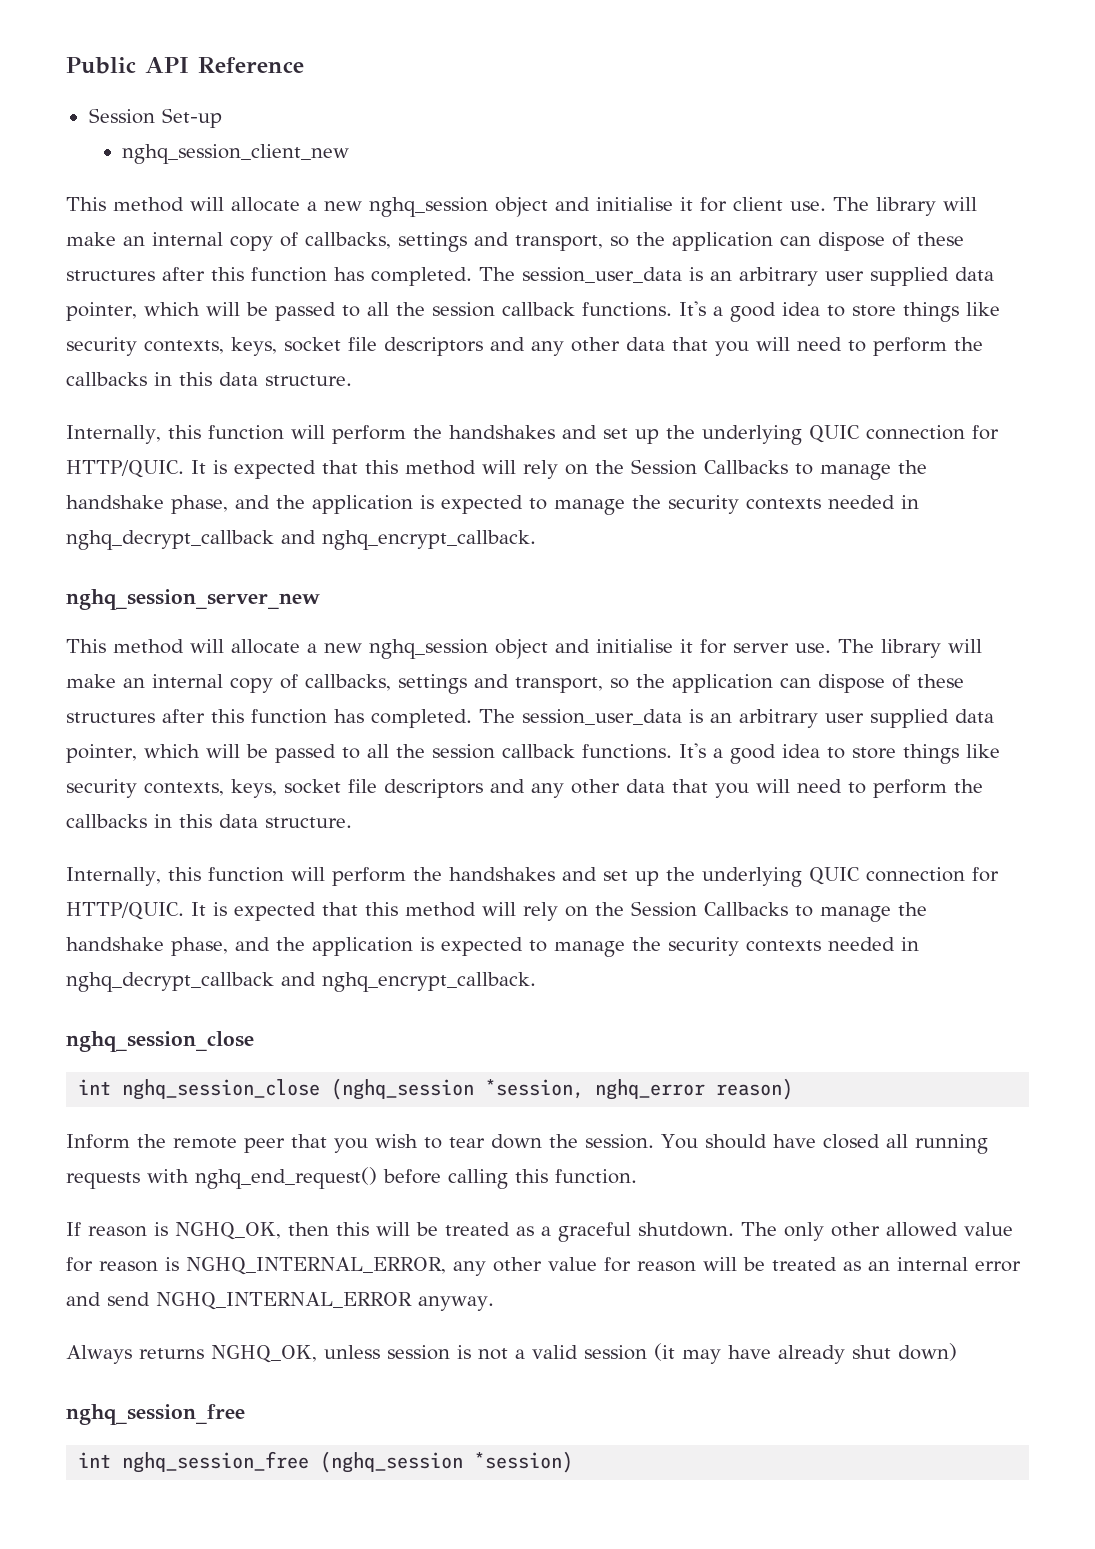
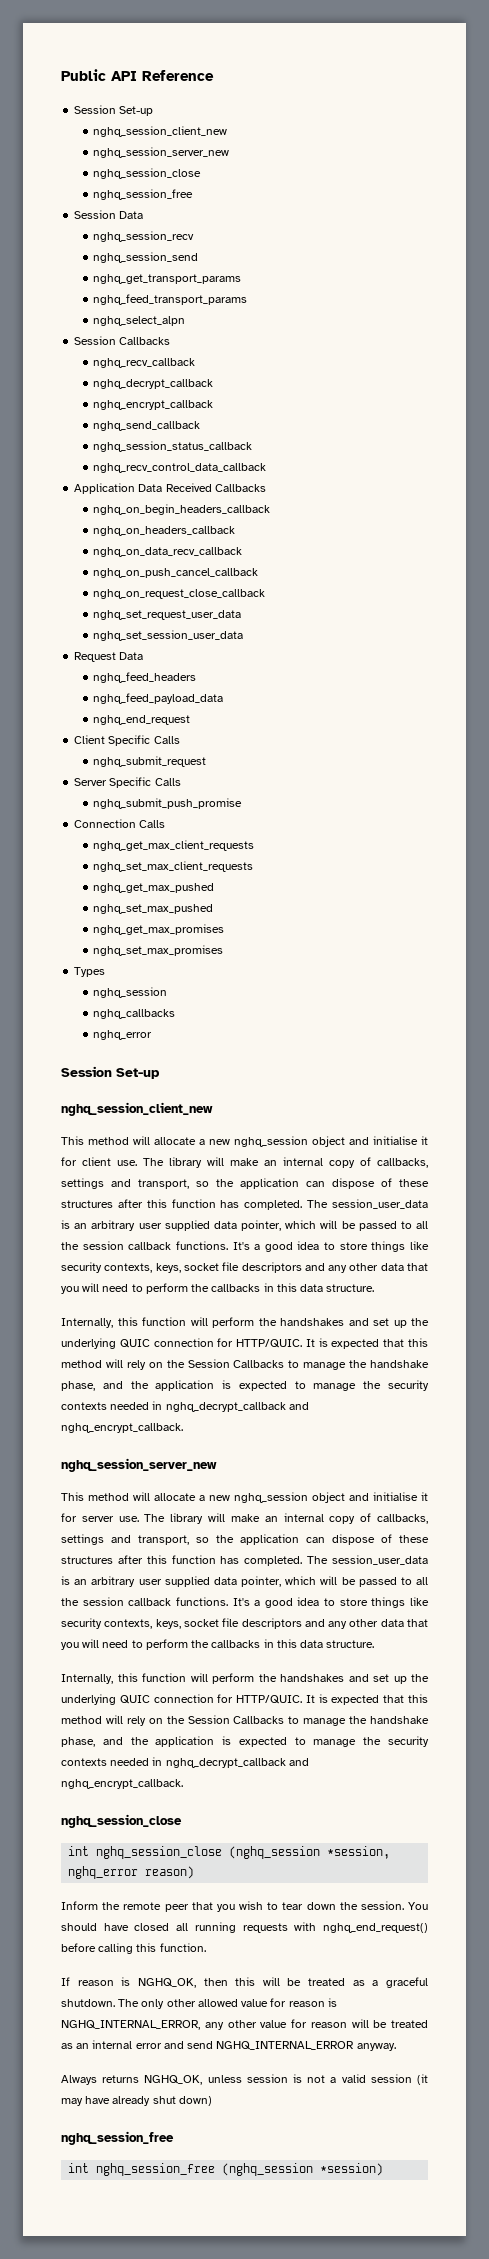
(350, 154) none -> [93,147,230,158] [93,168,202,179] [93,189,194,200] [74,210,144,219] [93,231,195,242] [93,252,199,263] [93,274,242,284] [93,294,248,305] [93,316,186,326] [74,336,171,345] [93,358,196,368] [93,379,214,389] [93,400,214,410] [93,421,201,431] [93,441,253,452] [93,463,267,473] [74,483,266,494] [93,504,271,515] [93,526,236,536] [93,547,243,557] [93,568,259,578] [93,589,266,599] [93,610,242,620] [93,630,244,641] [74,652,144,662] [93,672,197,683] [93,693,224,704] [93,715,191,725] [74,735,180,746] [93,756,207,767] [74,777,181,788] [93,798,243,809] [74,819,166,828] [93,840,255,851] [93,861,254,872] [93,883,215,893] [93,904,214,914] [93,924,225,935] [93,945,224,956] [74,967,106,977] [93,987,168,998] [93,1009,176,1019] [93,1030,153,1040] [61,1066,160,1079] [61,1102,213,1116] // nghq_session_server_new // nghq_session_close // nghq_session_free // Session Data // nghq_session_recv // nghq_session_send // nghq_get_transport_params // nghq_feed_transport_params // nghq_select_alpn // Session Callbacks // nghq_recv_callback // nghq_decrypt_callback // nghq_encrypt_callback // nghq_send_callback // nghq_session_status_callback // nghq_recv_control_data_callback // Application Data Received Callbacks // nghq_on_begin_headers_callback // nghq_on_headers_callback // nghq_on_data_recv_callback // nghq_on_push_cancel_callback // nghq_on_request_close_callback // nghq_set_request_user_data // nghq_set_session_user_data // Request Data // nghq_feed_headers // nghq_feed_payload_data // nghq_end_request // Client Specific Calls // nghq_submit_request // Server Specific Calls // nghq_submit_push_promise // Connection Calls // nghq_get_max_client_requests // nghq_set_max_client_requests // nghq_get_max_pushed // nghq_set_max_pushed // nghq_get_max_promises // nghq_set_max_promises // Types // nghq_session // nghq_callbacks // nghq_error // Session Set-up // nghq_session_client_new

